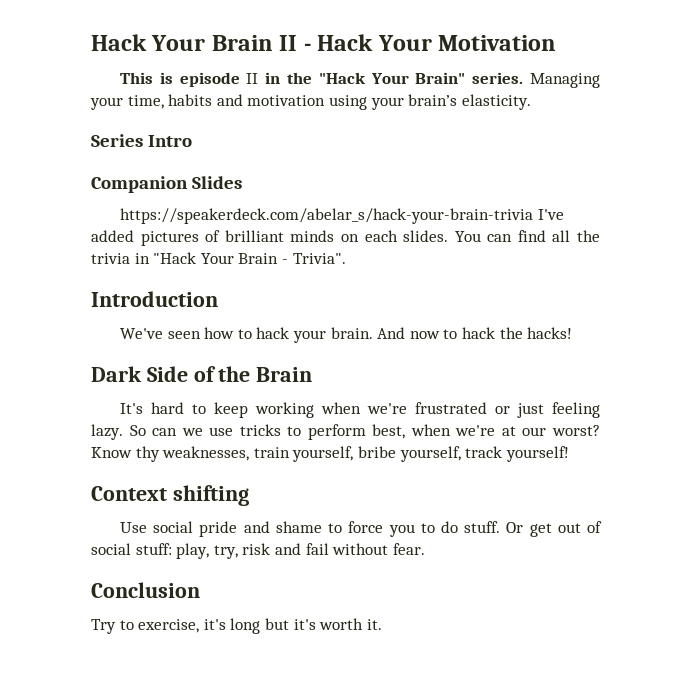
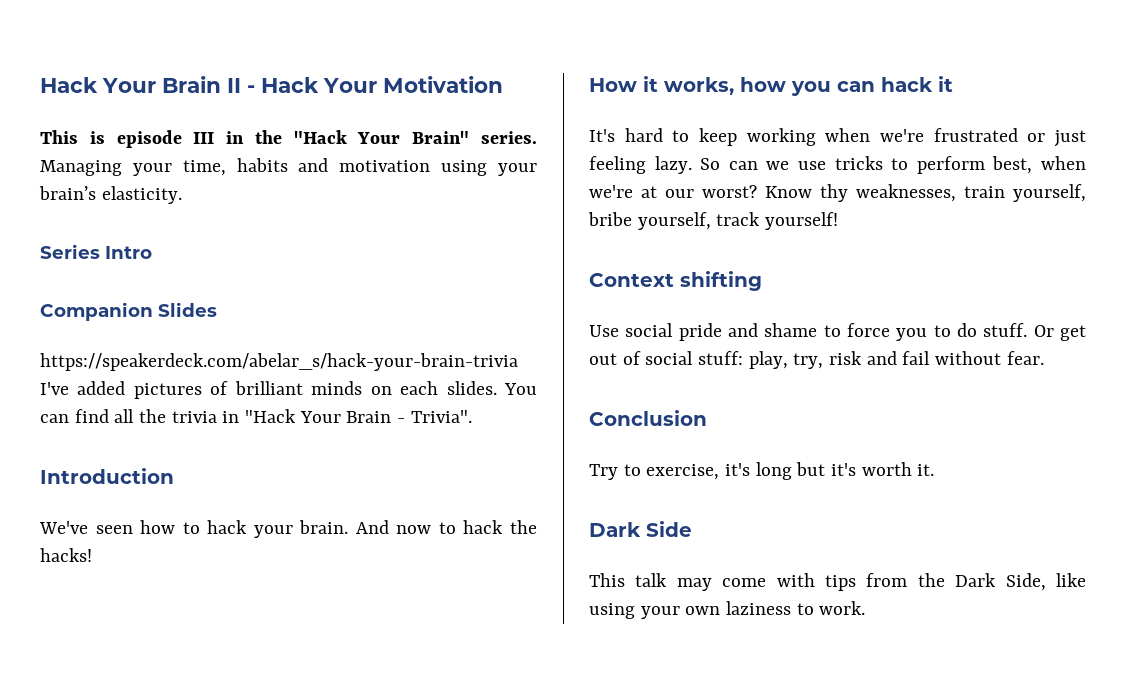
[246,73,259,84] II -> [193,132,215,144] III
[91,366,313,382] Dark Side of the Brain -> [589,76,953,96] How it works, how you can hack it
(382, 624) none -> [589,521,692,537] [589,573,1086,591] [589,601,866,619] // Dark Side // This talk may come with tips from the Dark Side, like using your own laziness to work.

